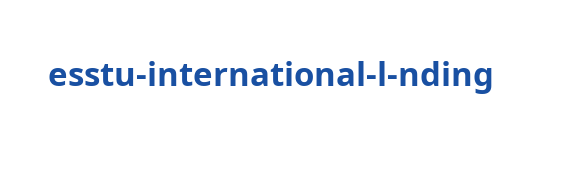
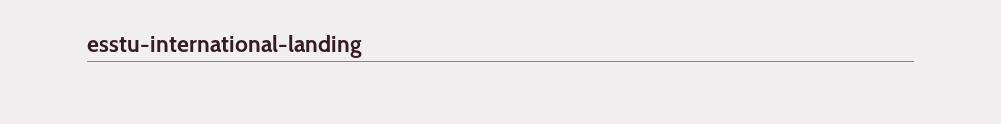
[48,61,494,94] esstu-international-l-nding -> [87,35,362,58] esstu-international-landing

